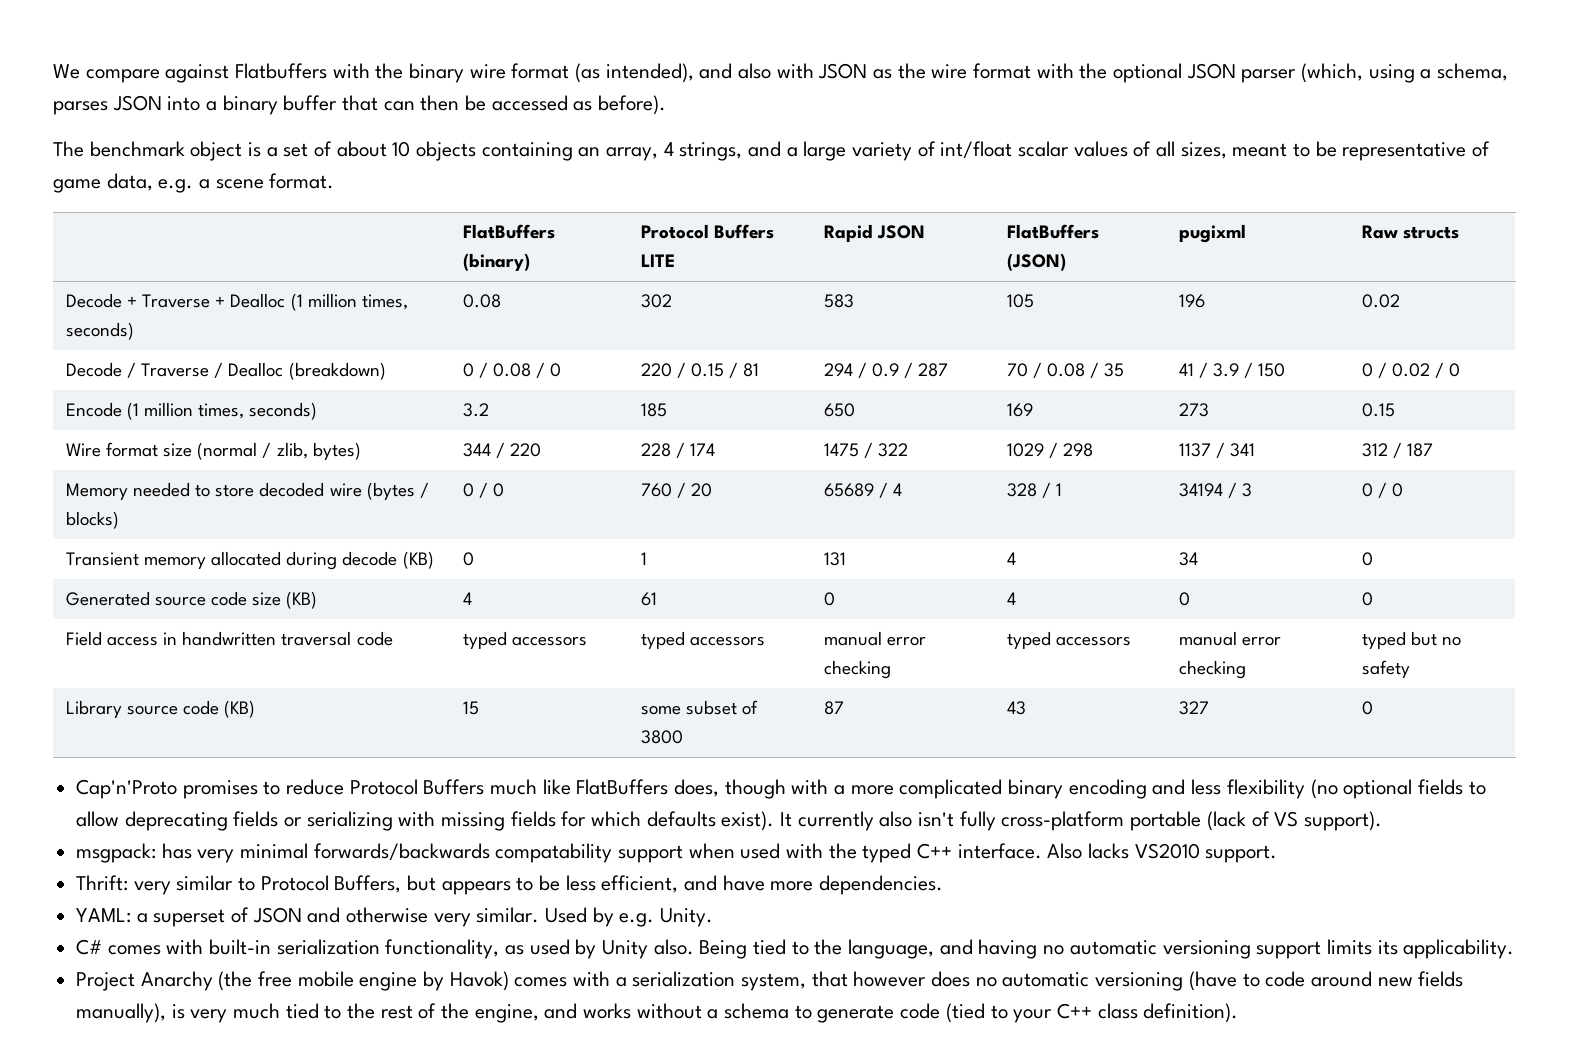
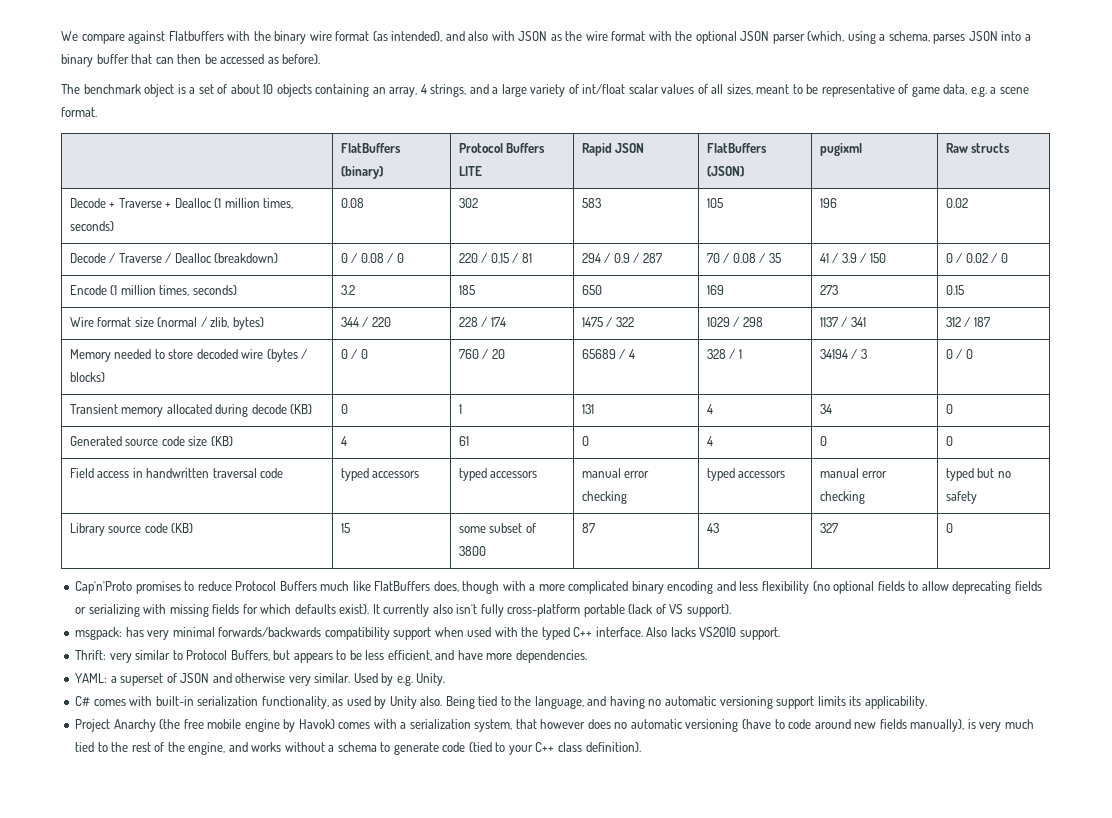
[495,843,613,863] compatability -> [324,627,390,640] compatibility

